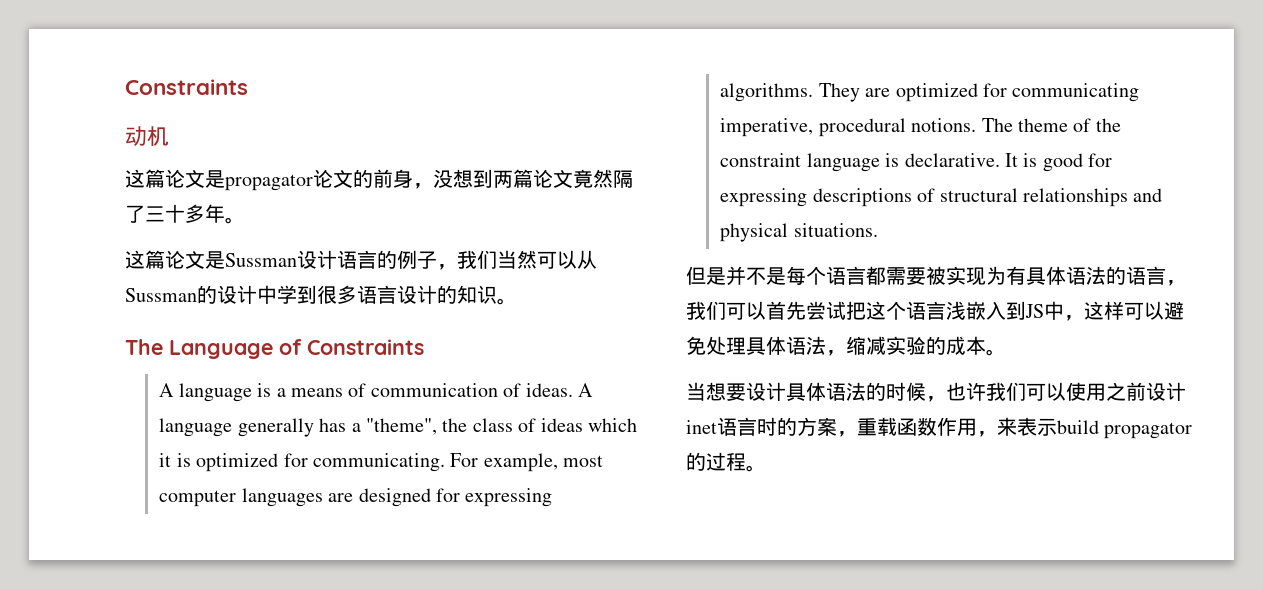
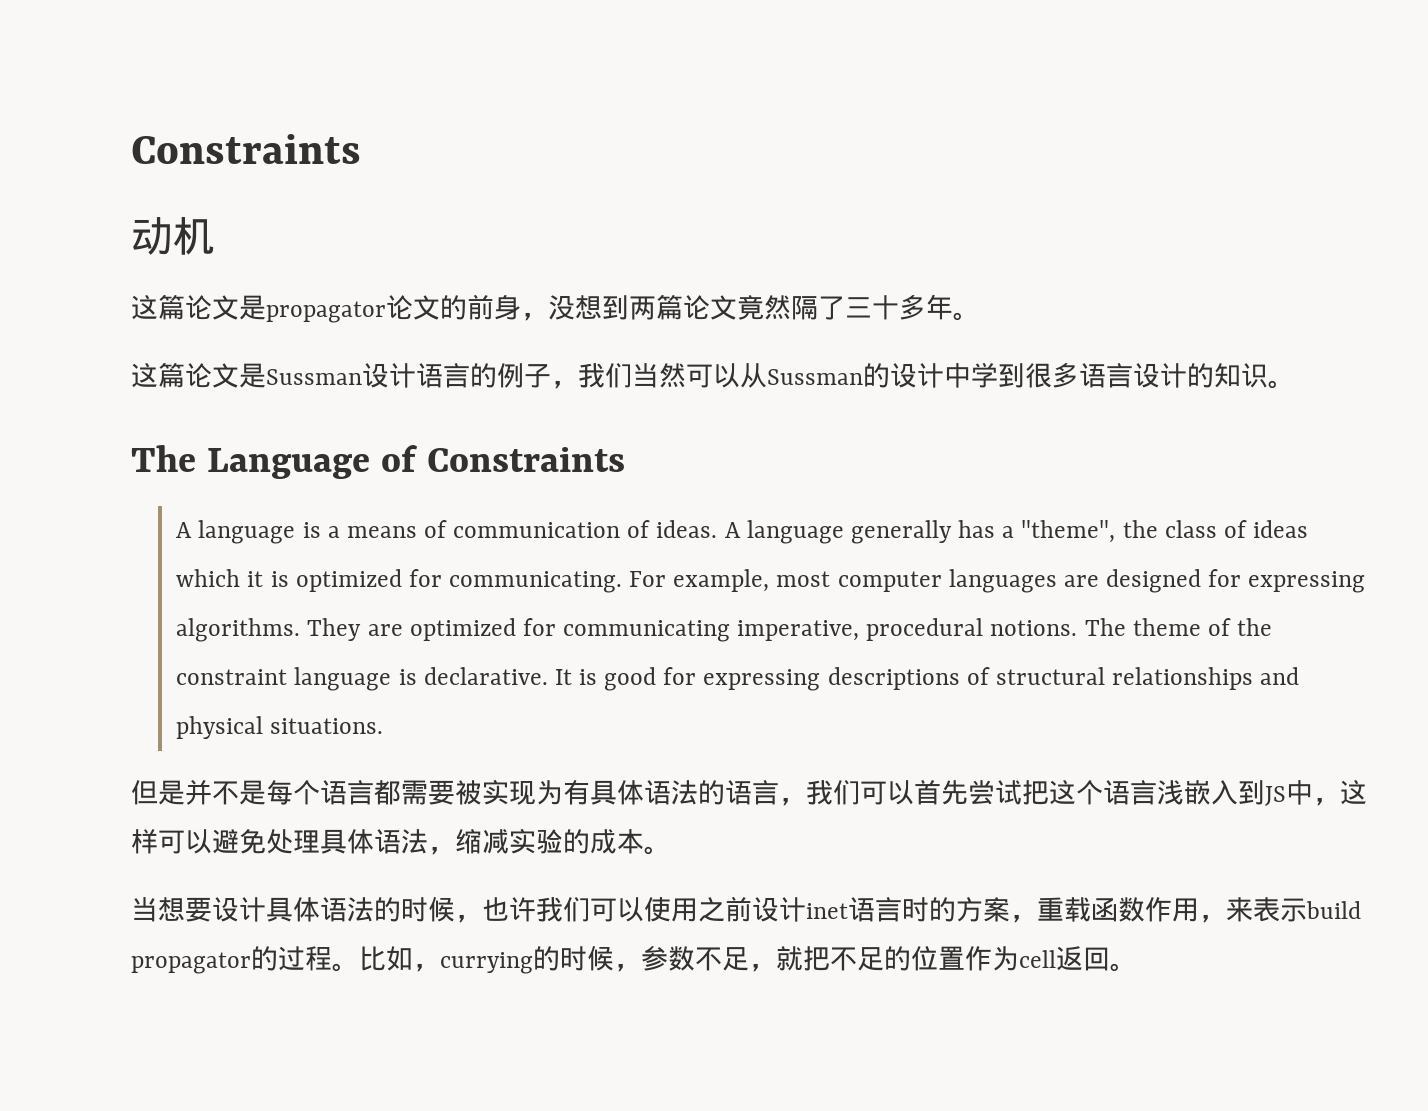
(766, 468) none -> [359,945,1137,974] 比如，currying的时候，参数不足，就把不足的位置作为cell返回。

